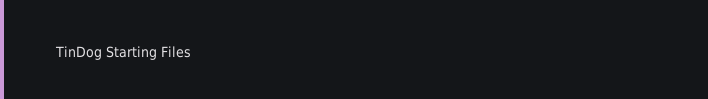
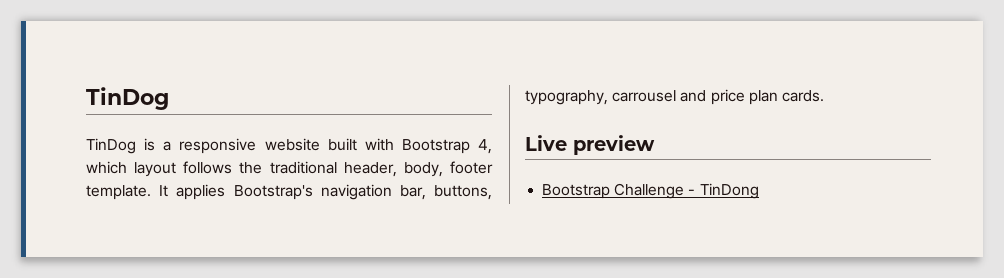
[55,46,191,60] TinDog Starting Files -> [86,87,169,110] [86,138,492,154] [86,161,494,177] [86,184,492,200] [525,89,824,105] [525,135,655,155] [542,183,759,199] TinDog // TinDog is a responsive website built with Bootstrap 4, which layout follows the traditional header, body, footer template. It applies Bootstrap's navigation bar, buttons, typography, carrousel and price plan cards. // Live preview // Bootstrap Challenge - TinDong

